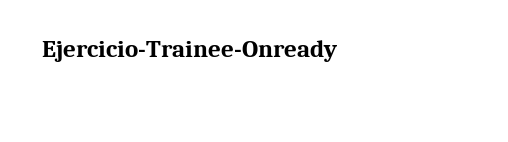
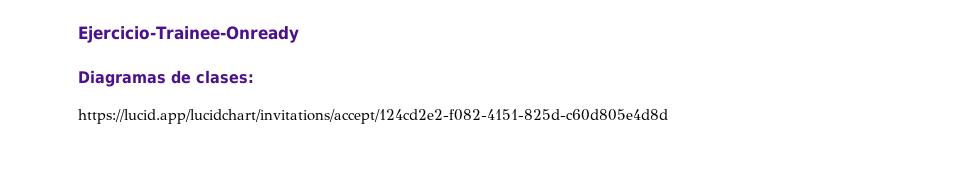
(338, 51) none -> [78,70,254,87] [78,109,668,124] // Diagramas de clases: // https://lucid.app/lucidchart/invitations/accept/124cd2e2-f082-4151-825d-c60d805e4d8d

